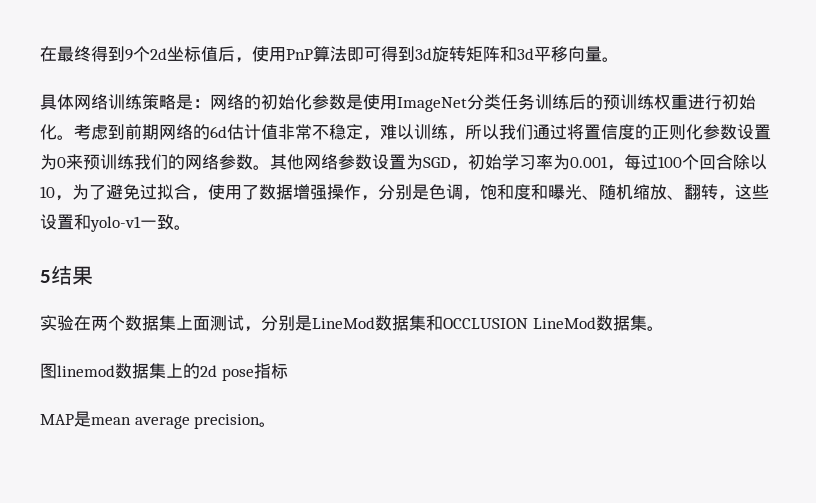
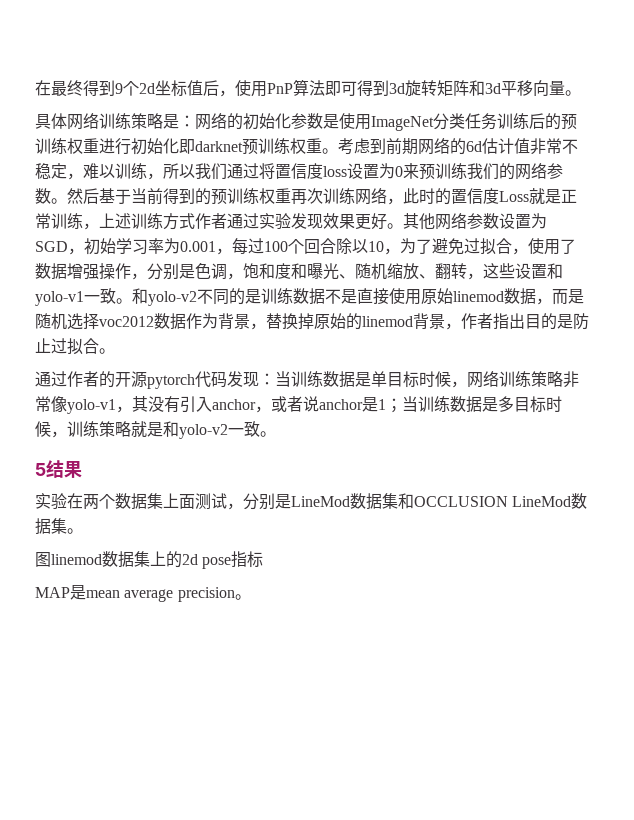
(57, 132) none -> [179,138,322,155] 即darknet预训练权重
[635,124,737,140] 的正则化参数 -> [323,166,347,177] loss
(270, 167) none -> [67,187,577,205] [35,213,403,230] 然后基于当前得到的预训练权重再次训练网络，此时的置信度Loss就是正常训练，上述训练方式作者通过实验发现效果更好。
(191, 227) none -> [132,288,584,306] [35,313,589,330] [35,338,115,355] [35,370,579,389] [35,396,562,414] [35,421,276,439] 和yolo-v2不同的是训练数据不是直接使用原始linemod数据，而是随机选择voc2012数据作为背景，替换掉原始的linemod背景，作者指出目的是防止过拟合。 // 通过作者的开源pytorch代码发现：当训练数据是单目标时候，网络训练策略非常像yolo-v1，其没有引入anchor，或者说anchor是1；当训练数据是多目标时候，训练策略就是和yolo-v2一致。

